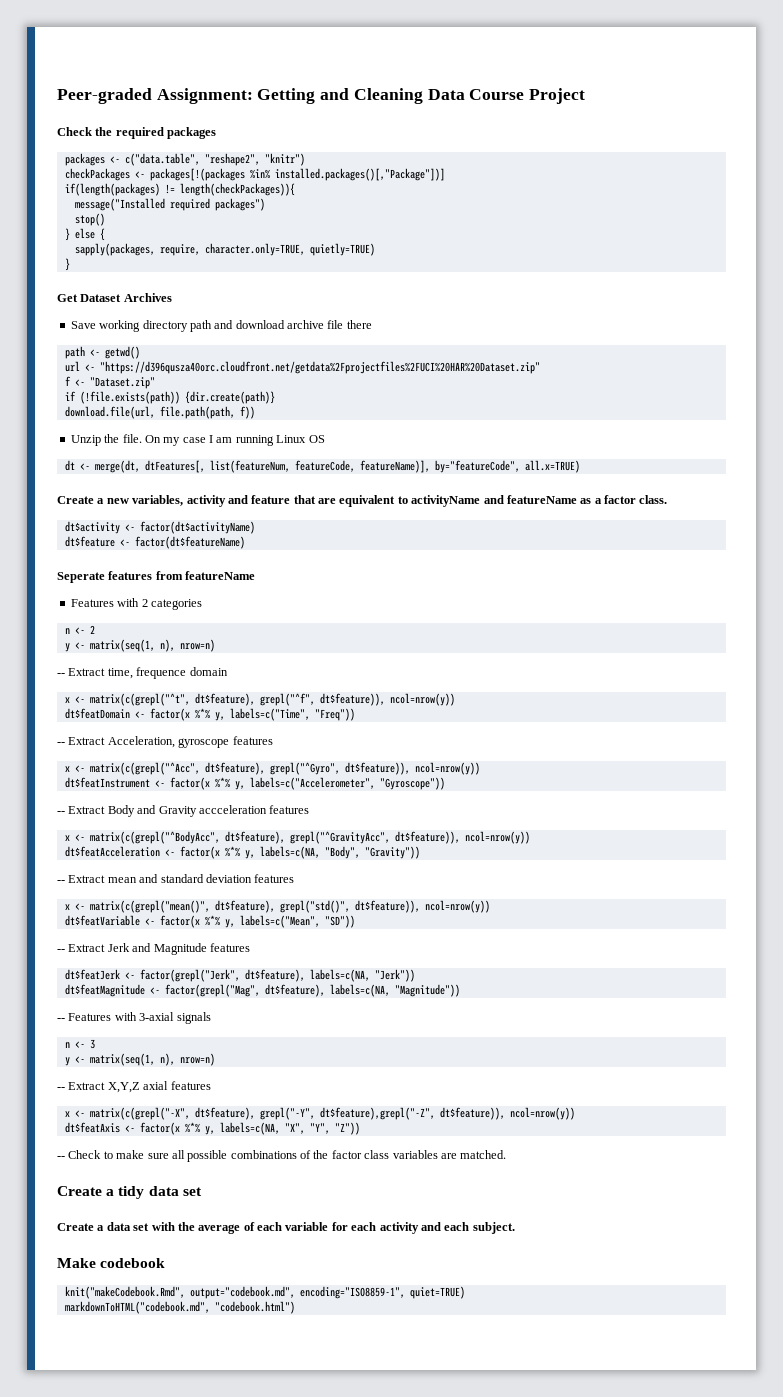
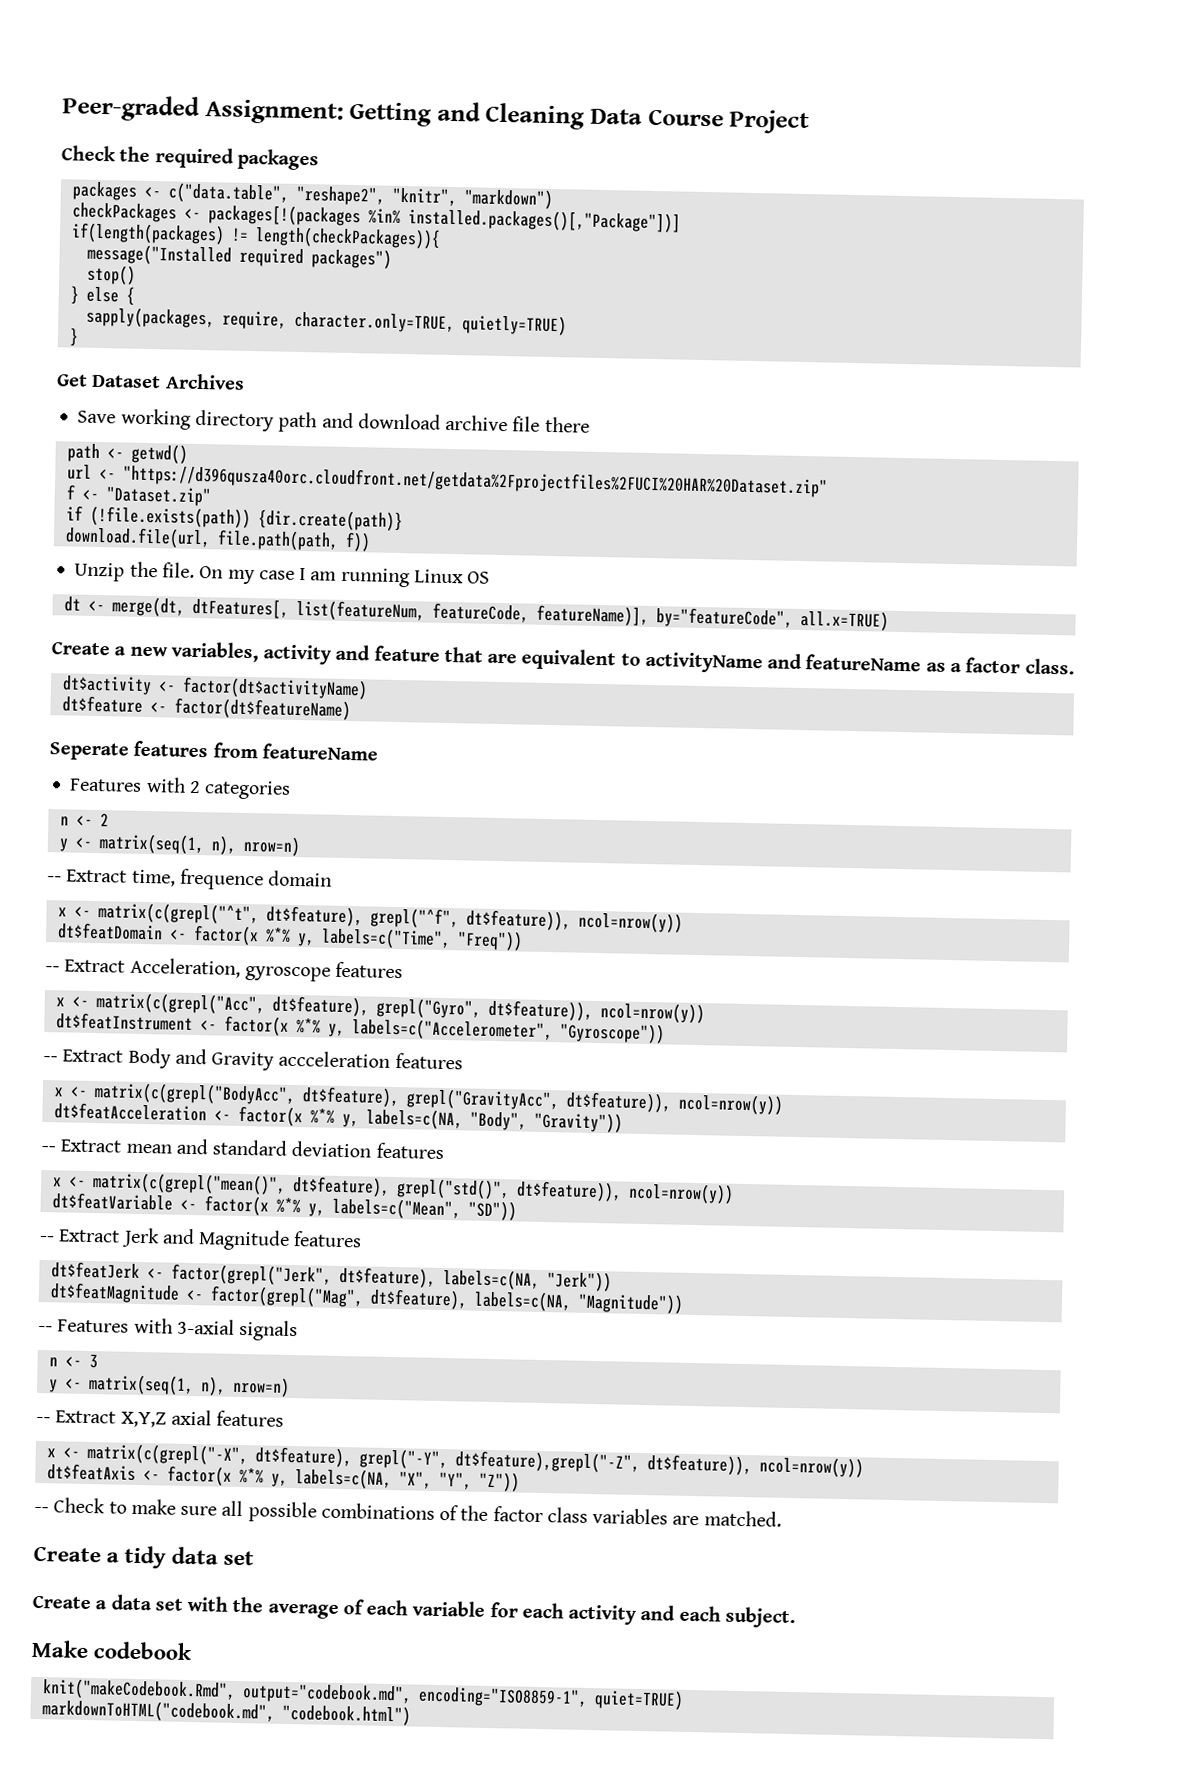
[264,153,305,166] "knitr") -> [391,187,553,209] "knitr", "markdown")
[89,762,340,775] matrix(c(grepl("^Acc", dt$feature), grepl("^Gyro", -> [95,992,481,1019] matrix(c(grepl("Acc", dt$feature), grepl("Gyro",
[89,831,390,844] matrix(c(grepl("^BodyAcc", dt$feature), grepl("^GravityAcc", -> [93,1082,560,1111] matrix(c(grepl("BodyAcc", dt$feature), grepl("GravityAcc",

